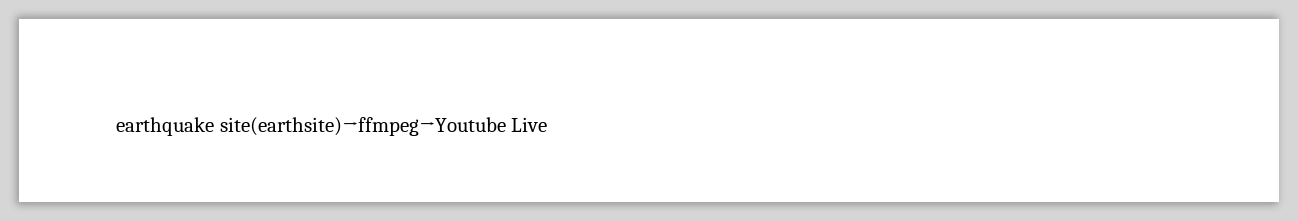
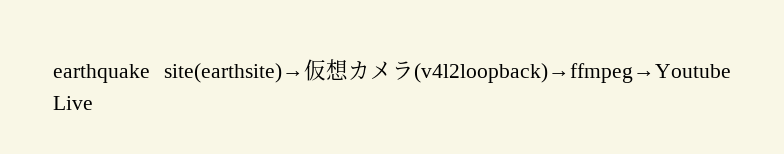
[219,117,506,136] site(earthsite)→ffmpeg→Youtube -> [163,59,731,83] site(earthsite)→仮想カメラ(v4l2loopback)→ffmpeg→Youtube

